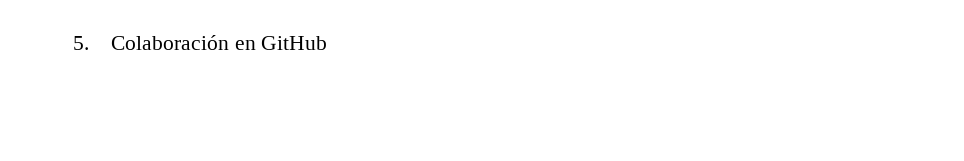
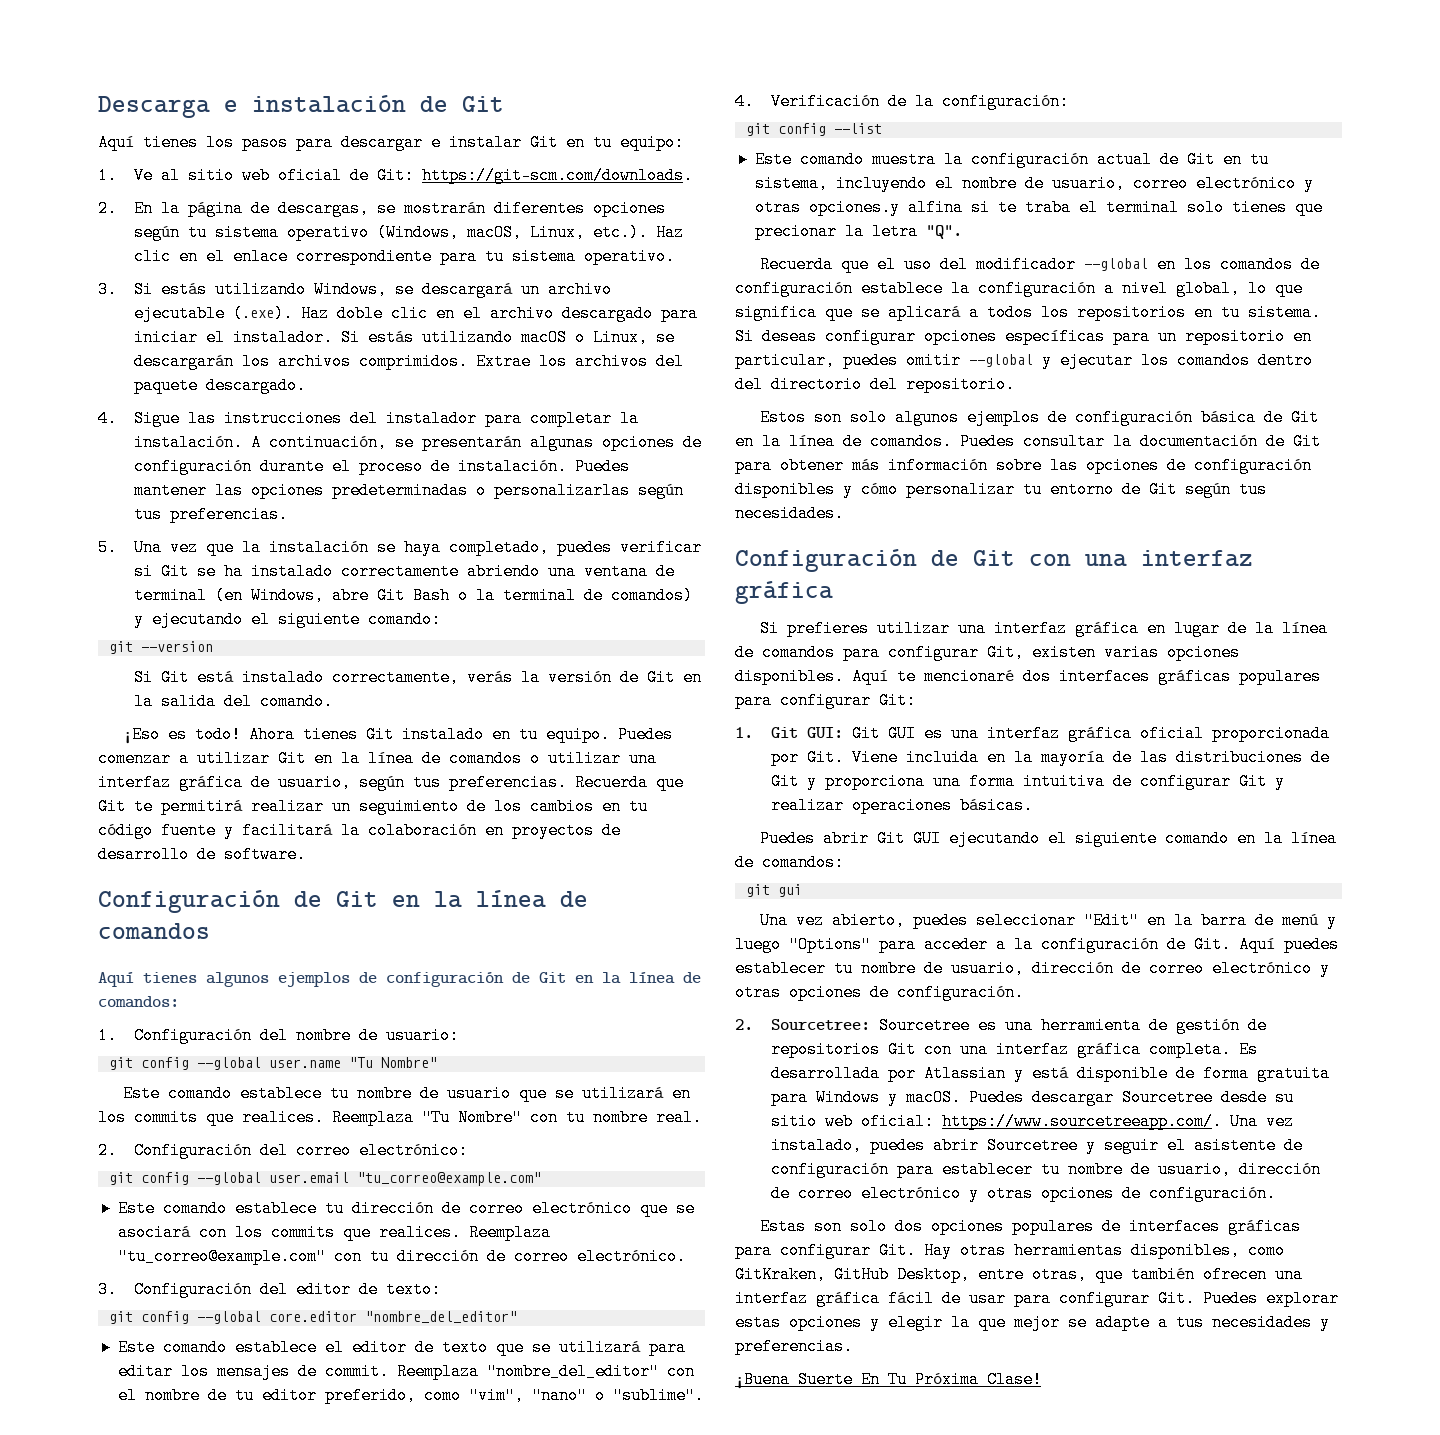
[73,35,328,50] 5. Colaboración en GitHub -> [98,95,504,118] [98,134,684,151] [98,167,693,184] [98,200,666,217] [133,224,684,241] [133,248,675,265] [98,281,612,298] [133,305,698,322] [133,329,675,346] [133,353,684,370] [133,377,306,394] [98,410,639,427] [133,434,702,451] [133,458,630,475] [133,482,684,499] [133,506,288,523] [98,539,702,556] [133,563,675,580] [133,587,693,604] [133,611,441,628] [108,641,213,654] [133,669,702,686] [133,693,333,710] [123,726,674,744] [98,750,657,767] [98,774,684,791] [98,798,648,815] [98,822,621,839] [98,846,306,863] [98,890,588,913] [98,923,210,940] [98,972,701,987] [98,996,179,1008] [98,1027,459,1044] [108,1057,437,1070] [123,1085,692,1102] [98,1109,702,1126] [98,1142,468,1159] [108,1172,541,1186] [117,1200,695,1217] [117,1224,551,1241] [117,1248,686,1265] [98,1281,441,1298] [108,1311,517,1324] [117,1339,686,1356] [117,1363,695,1380] [117,1387,704,1404] [735,93,1069,110] [745,123,882,136] [754,151,1269,168] [754,175,1314,192] [754,199,1323,216] [754,223,962,240] [760,256,1321,273] [735,280,1303,297] [735,304,1321,321] [735,328,1312,345] [735,352,1313,369] [735,376,1015,393] [760,409,1320,426] [735,433,1321,450] [735,457,1312,474] [735,481,1267,498] [735,505,844,522] [735,549,1253,572] [735,581,833,604] [760,620,1329,637] [735,644,1240,661] [735,668,1321,685] [735,692,916,709] [735,725,1330,742] [770,749,1330,766] [770,773,1285,790] [770,797,1033,814] [760,830,1338,847] [735,854,844,871] [745,884,802,897] [760,912,1338,929] [735,936,1339,953] [735,960,1330,977] [735,984,1024,1001] [735,1017,1267,1034] [770,1041,1258,1058] [770,1065,1330,1082] [770,1089,1294,1106] [770,1113,1294,1130] [770,1137,1303,1154] [770,1161,1321,1178] [770,1185,1276,1202] [760,1218,1302,1235] [735,1242,1285,1259] [735,1266,1303,1283] [735,1290,1339,1307] [735,1314,1330,1331] [735,1338,853,1355] [735,1371,1042,1389] Descarga e instalación de Git // Aquí tienes los pasos para descargar e instalar Git en tu equipo: // 1. Ve al sitio web oficial de Git: https://git-scm.com/downloads. // 2. En la página de descargas, se mostrarán diferentes opciones según tu sistema operativo (Windows, macOS, Linux, etc.). Haz clic en el enlace correspondiente para tu sistema operativo. // 3. Si estás utilizando Windows, se descargará un archivo ejecutable (.exe). Haz doble clic en el archivo descargado para iniciar el instalador. Si estás utilizando macOS o Linux, se descargarán los archivos comprimidos. Extrae los archivos del paquete descargado. // 4. Sigue las instrucciones del instalador para completar la instalación. A continuación, se presentarán algunas opciones de configuración durante el proceso de instalación. Puedes mantener las opciones predeterminadas o personalizarlas según tus preferencias. // 5. Una vez que la instalación se haya completado, puedes verificar si Git se ha instalado correctamente abriendo una ventana de terminal (en Windows, abre Git Bash o la terminal de comandos) y ejecutando el siguiente comando: // git --version // Si Git está instalado correctamente, verás la versión de Git en la salida del comando. // ¡Eso es todo! Ahora tienes Git instalado en tu equipo. Puedes comenzar a utilizar Git en la línea de comandos o utilizar una interfaz gráfica de usuario, según tus preferencias. Recuerda que Git te permitirá realizar un seguimiento de los cambios en tu código fuente y facilitará la colaboración en proyectos de desarrollo de software. // Configuración de Git en la línea de comandos // Aquí tienes algunos ejemplos de configuración de Git en la línea de comandos: // 1. Configuración del nombre de usuario: // git config --global user.name "Tu Nombre" // Este comando establece tu nombre de usuario que se utilizará en los commits que realices. Reemplaza "Tu Nombre" con tu nombre real. // 2. Configuración del correo electrónico: // git config --global user.email "tu_correo@example.com" // Este comando establece tu dirección de correo electrónico que se asociará con los commits que realices. Reemplaza "tu_correo@example.com" con tu dirección de correo electrónico. // 3. Configuración del editor de texto: // git config --global core.editor "nombre_del_editor" // Este comando establece el editor de texto que se utilizará para editar los mensajes de commit. Reemplaza "nombre_del_editor" con el nombre de tu editor preferido, como "vim", "nano" o "sublime". // 4. Verificación de la configuración: // git config --list // Este comando muestra la configuración actual de Git en tu sistema, incluyendo el nombre de usuario, correo electrónico y otras opciones.y alfina si te traba el terminal solo tienes que precionar la letra "Q". // Recuerda que el uso del modificador --global en los comandos de configuración establece la configuración a nivel global, lo que significa que se aplicará a todos los repositorios en tu sistema. Si deseas configurar opciones específicas para un repositorio en particular, puedes omitir --global y ejecutar los comandos dentro del directorio del repositorio. // Estos son solo algunos ejemplos de configuración básica de Git en la línea de comandos. Puedes consultar la documentación de Git para obtener más información sobre las opciones de configuración disponibles y cómo personalizar tu entorno de Git según tus necesidades. // Configuración de Git con una interfaz gráfica // Si prefieres utilizar una interfaz gráfica en lugar de la línea de comandos para configurar Git, existen varias opciones disponibles. Aquí te mencionaré dos interfaces gráficas populares para configurar Git: // 1. Git GUI: Git GUI es una interfaz gráfica oficial proporcionada por Git. Viene incluida en la mayoría de las distribuciones de Git y proporciona una forma intuitiva de configurar Git y realizar operaciones básicas. // Puedes abrir Git GUI ejecutando el siguiente comando en la línea de comandos: // git gui // Una vez abierto, puedes seleccionar "Edit" en la barra de menú y luego "Options" para acceder a la configuración de Git. Aquí puedes establecer tu nombre de usuario, dirección de correo electrónico y otras opciones de configuración. // 2. Sourcetree: Sourcetree es una herramienta de gestión de repositorios Git con una interfaz gráfica completa. Es desarrollada por Atlassian y está disponible de forma gratuita para Windows y macOS. Puedes descargar Sourcetree desde su sitio web oficial: https://www.sourcetreeapp.com/. Una vez instalado, puedes abrir Sourcetree y seguir el asistente de configuración para establecer tu nombre de usuario, dirección de correo electrónico y otras opciones de configuración. // Estas son solo dos opciones populares de interfaces gráficas para configurar Git. Hay otras herramientas disponibles, como GitKraken, GitHub Desktop, entre otras, que también ofrecen una interfaz gráfica fácil de usar para configurar Git. Puedes explorar estas opciones y elegir la que mejor se adapte a tus necesidades y preferencias. // ¡Buena Suerte En Tu Próxima Clase!

